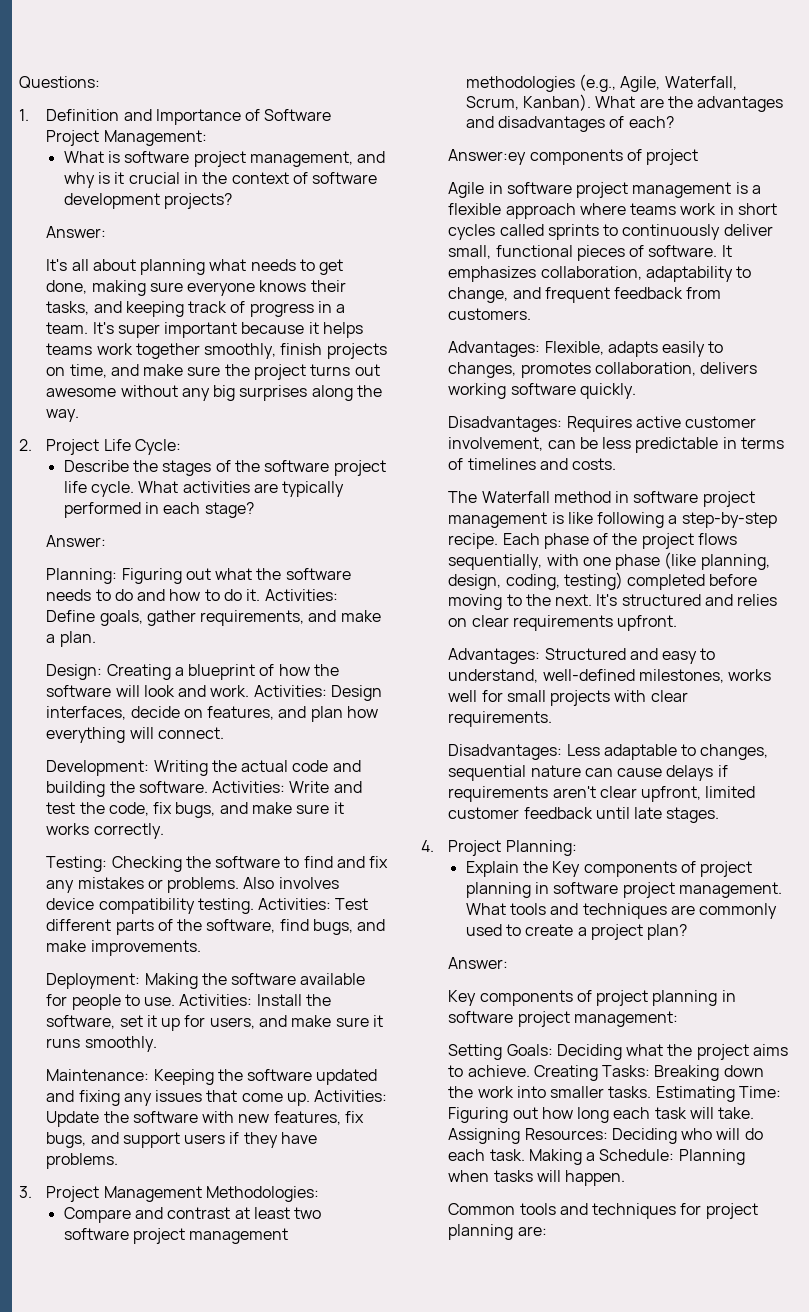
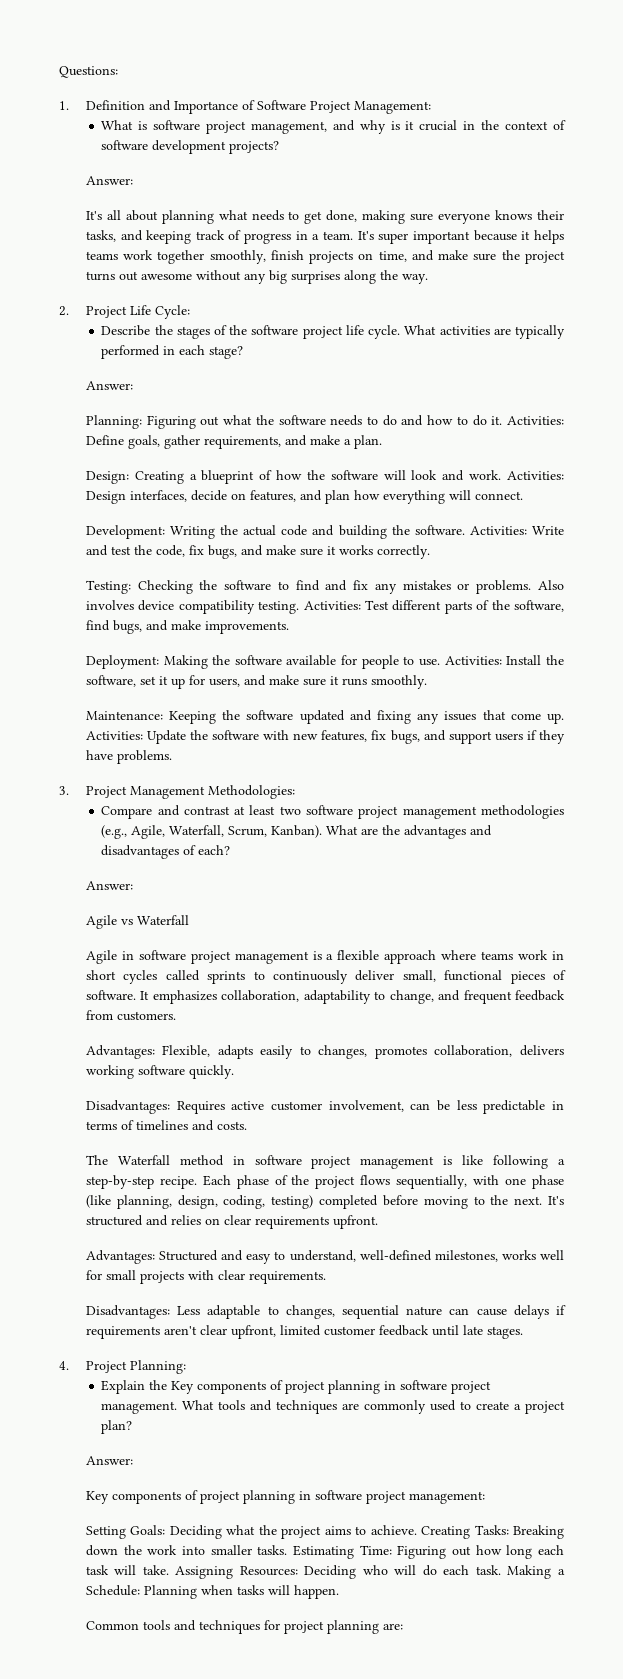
[448,149,699,165] Answer:ey components of project -> [85,881,133,890] [85,915,189,929] Answer: // Agile vs Waterfall

